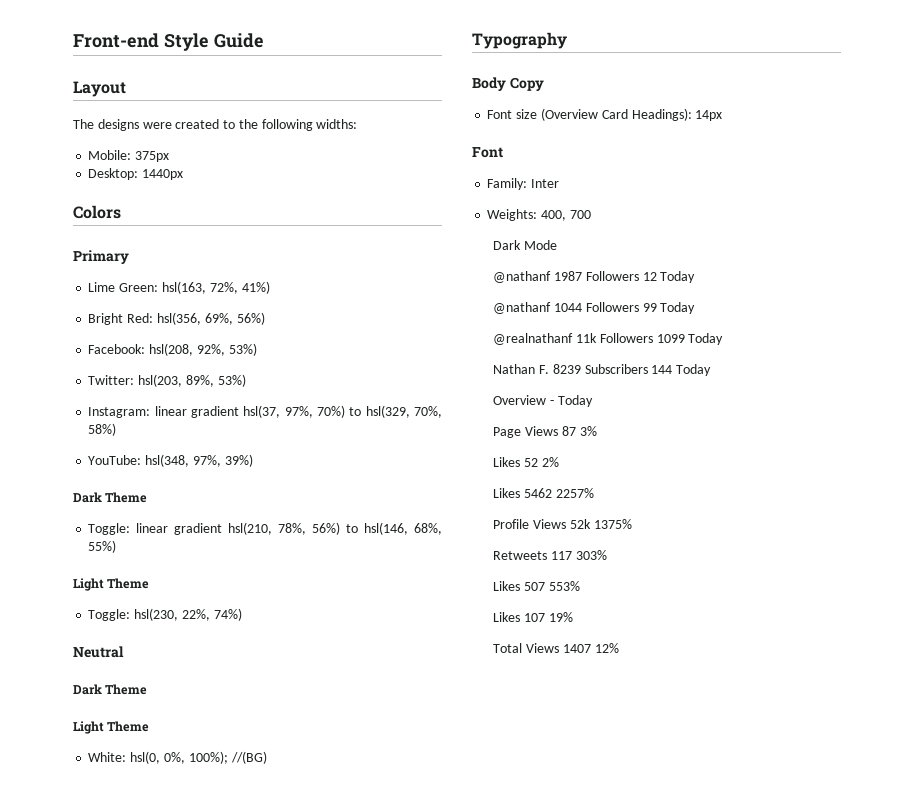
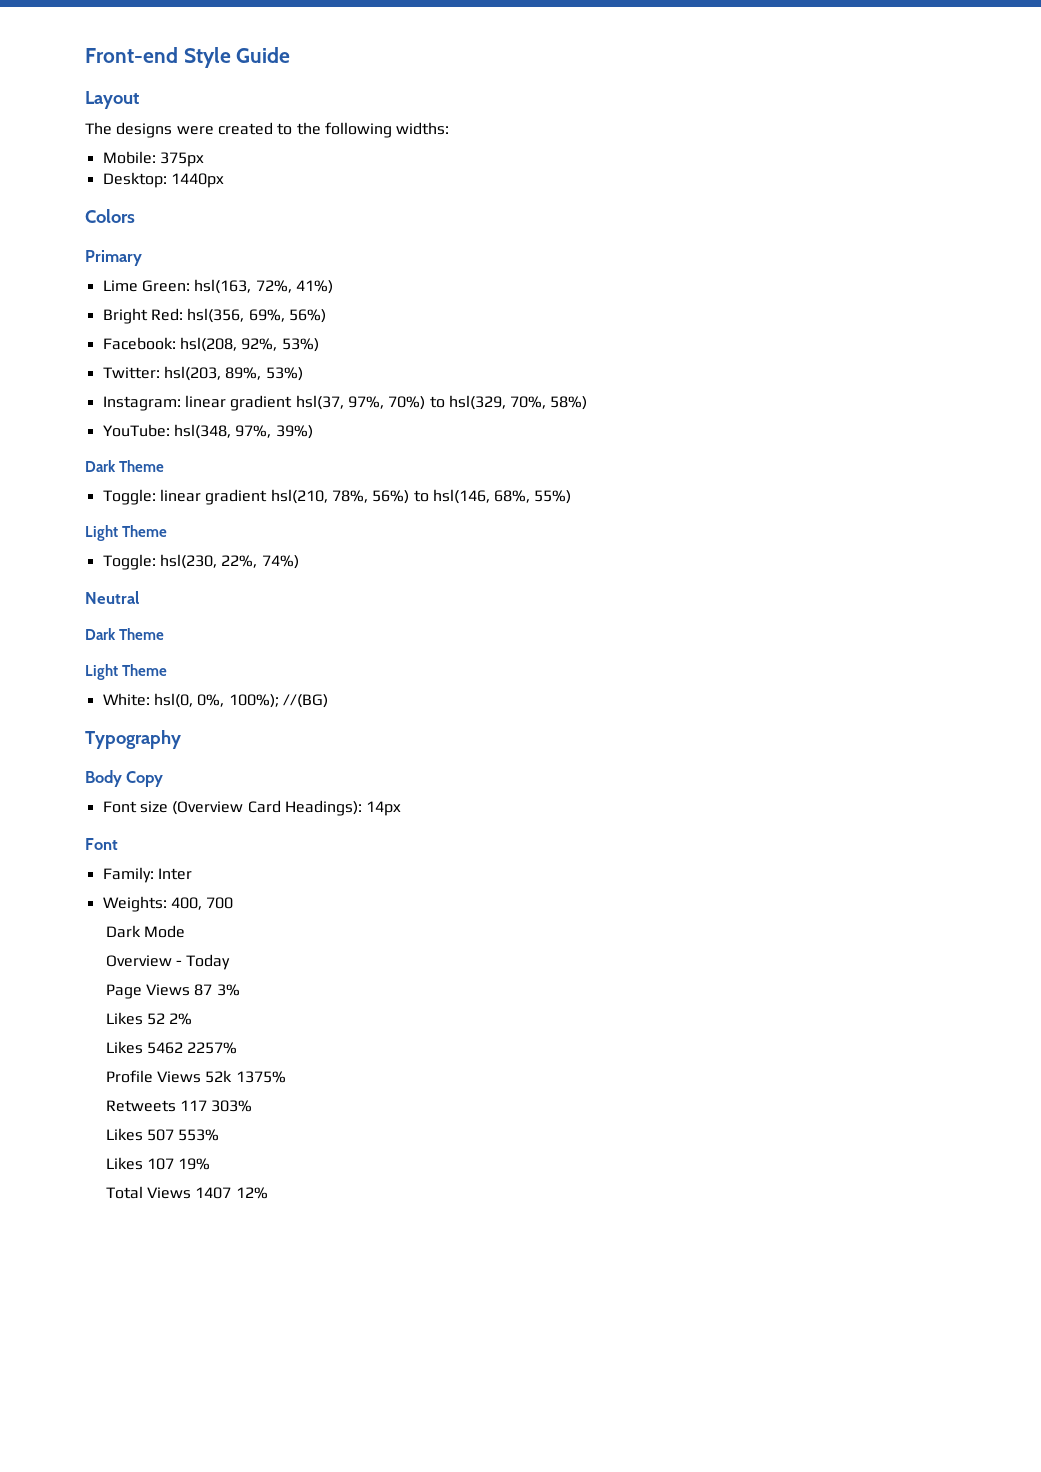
[493,271,696,283] [493,302,696,314] [493,333,724,345] [493,364,712,376] // @nathanf 1987 Followers 12 Today // @nathanf 1044 Followers 99 Today // @realnathanf 11k Followers 1099 Today // Nathan F. 8239 Subscribers 144 Today -> (185, 931) none

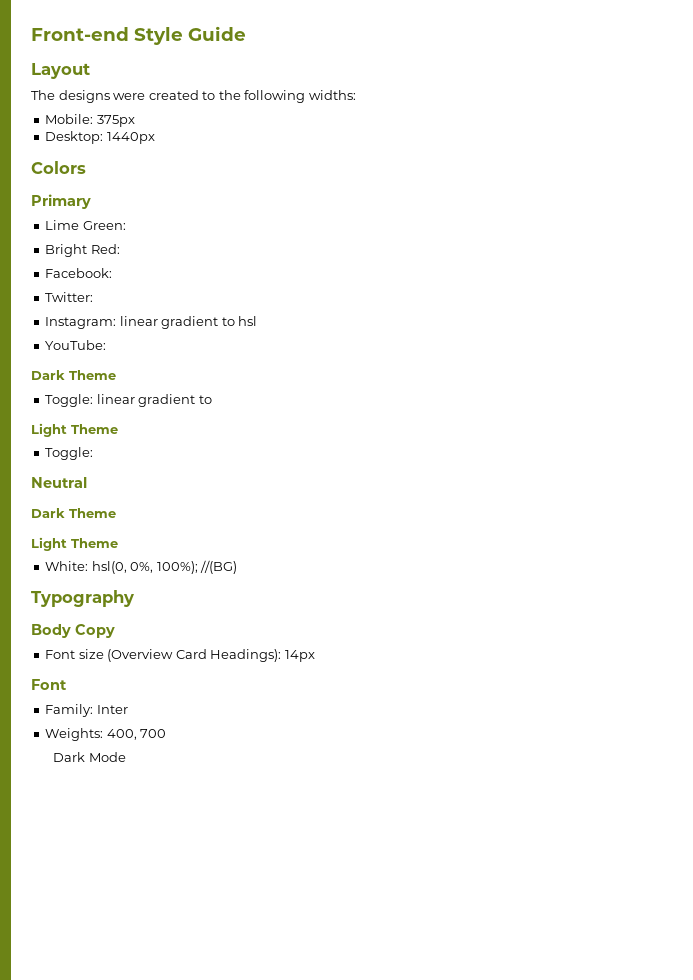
[194,279,333,294] hsl(163, 72%, 41%) -> (126, 225) none
[187,308,326,323] [102,337,319,352] [102,366,303,381] [102,395,588,411] [102,424,313,439] hsl(356, 69%, 56%) // Facebook: hsl(208, 92%, 53%) // Twitter: hsl(203, 89%, 53%) // Instagram: linear gradient hsl(37, 97%, 70%) to hsl(329, 70%, 58%) // YouTube: hsl(348, 97%, 39%) -> [45,268,113,278] [45,292,94,302] [45,316,258,329] [45,340,107,350] // Facebook: // Twitter: // Instagram: linear gradient to hsl // YouTube:
[270,489,572,504] hsl(210, 78%, 56%) to hsl(146, 68%, 55%) -> [198,395,212,404] to
[159,554,299,569] hsl(230, 22%, 74%) -> (94, 453) none
[105,954,231,970] [105,984,240,999] [105,1012,193,1025] [105,1041,238,1054] [105,1070,286,1083] [105,1100,253,1112] [105,1128,220,1141] [105,1157,211,1170] [105,1186,268,1199] // Overview - Today // Page Views 87 3% // Likes 52 2% // Likes 5462 2257% // Profile Views 52k 1375% // Retweets 117 303% // Likes 507 553% // Likes 107 19% // Total Views 1407 12% -> (126, 757) none

